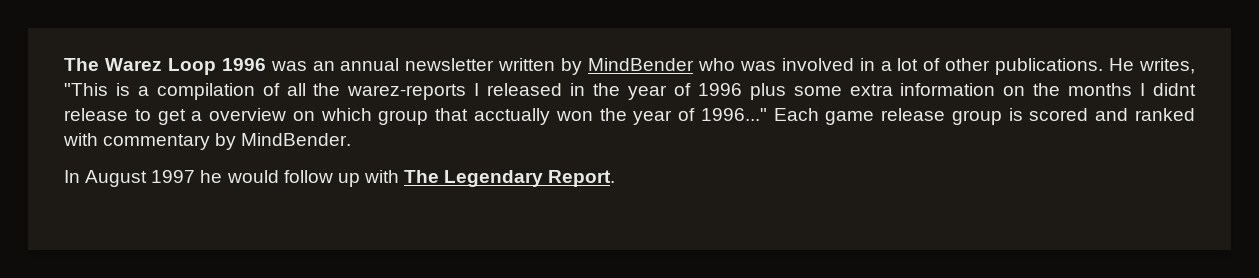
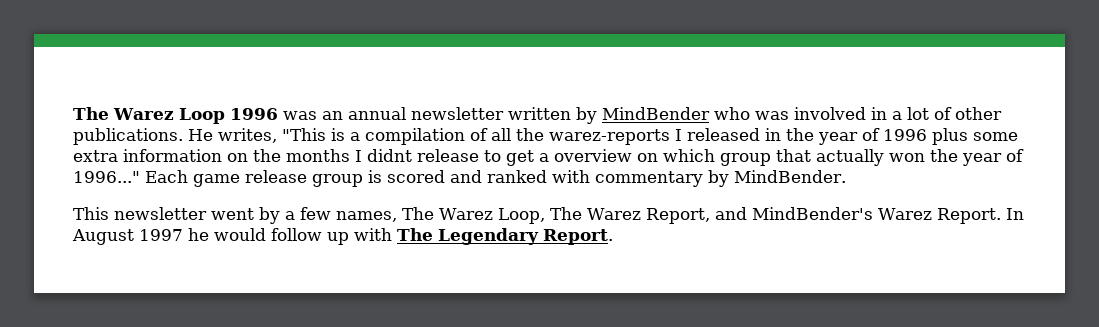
[473,108,550,125] acctually -> [816,149,884,166] actually
(352, 139) none -> [73,207,1001,224] This newsletter went by a few names, The Warez Loop, The Warez Report, and MindBender's Warez Report.

